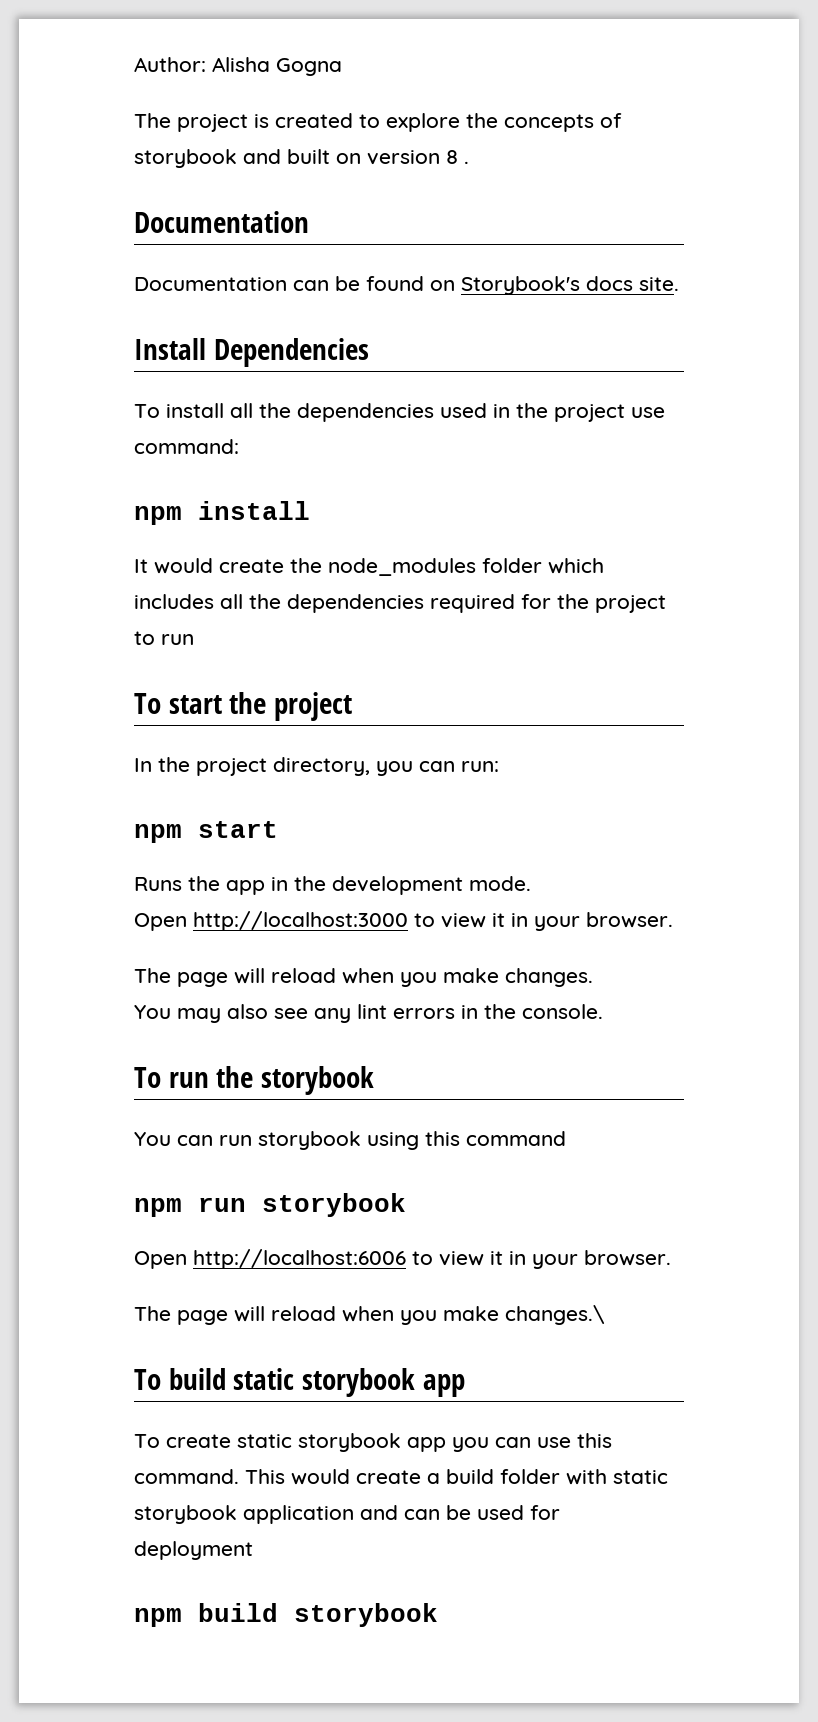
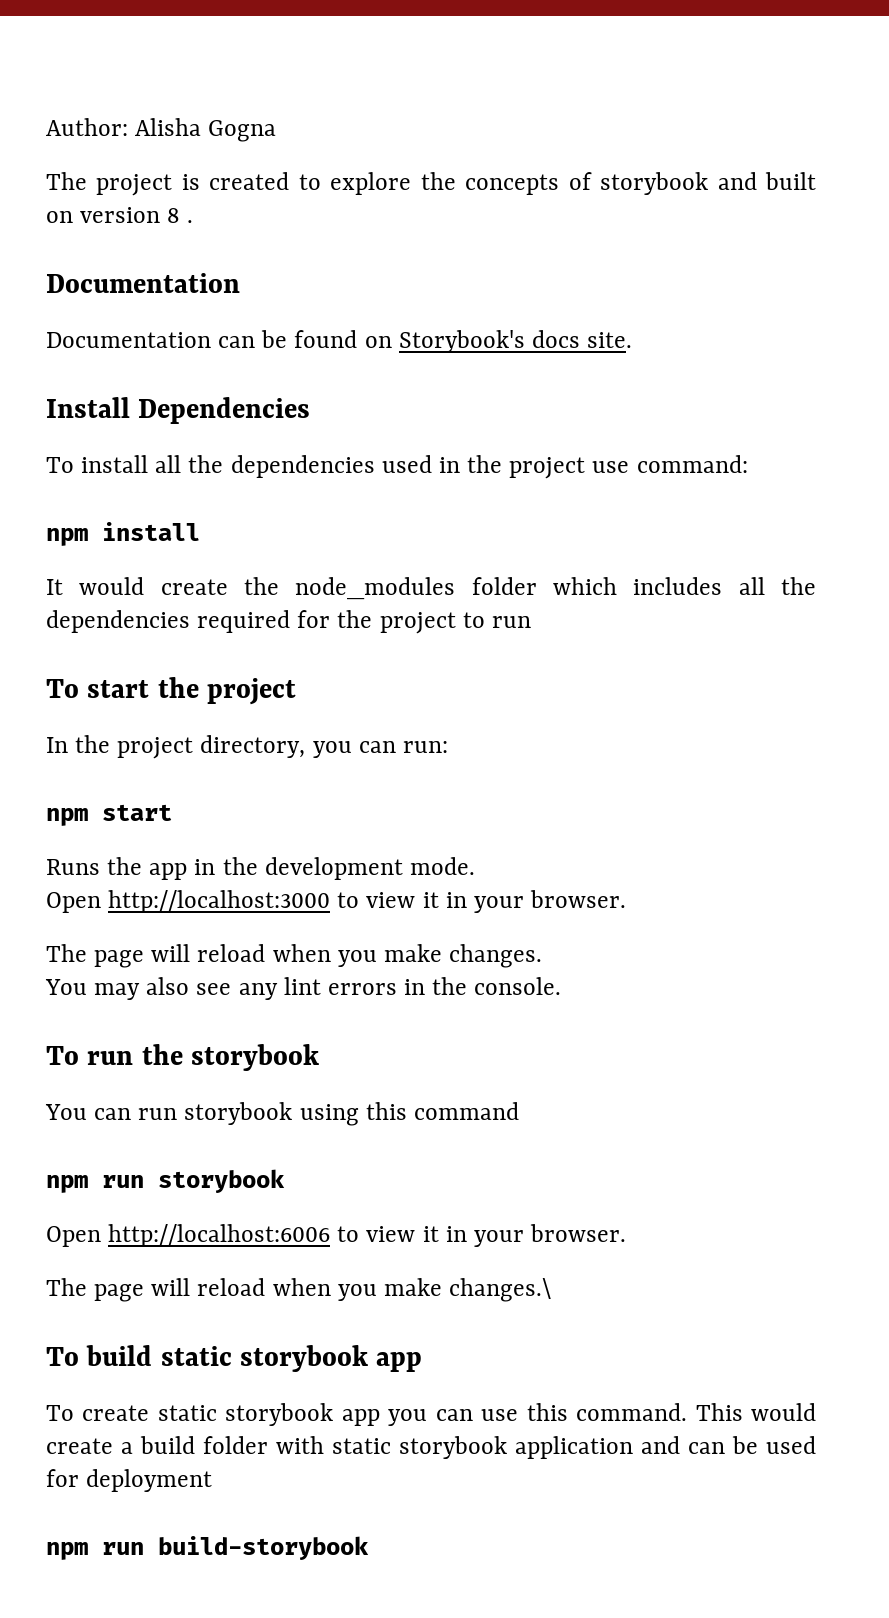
[198,1603,438,1627] build storybook -> [102,1536,369,1560] run build-storybook

